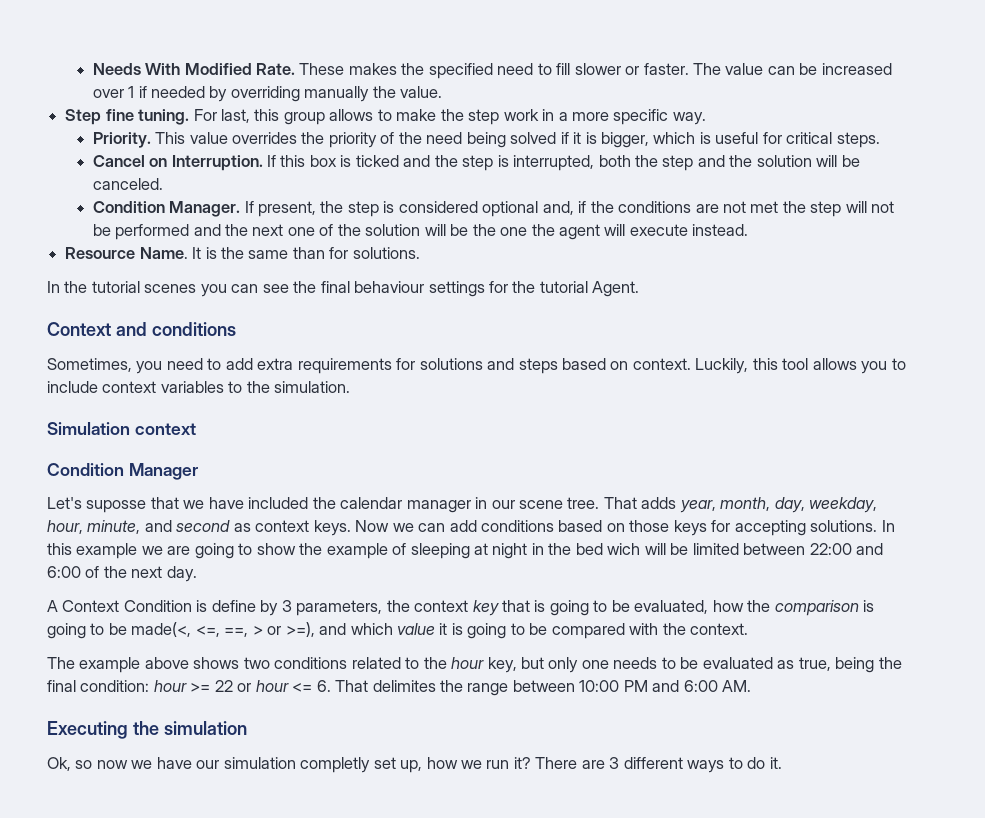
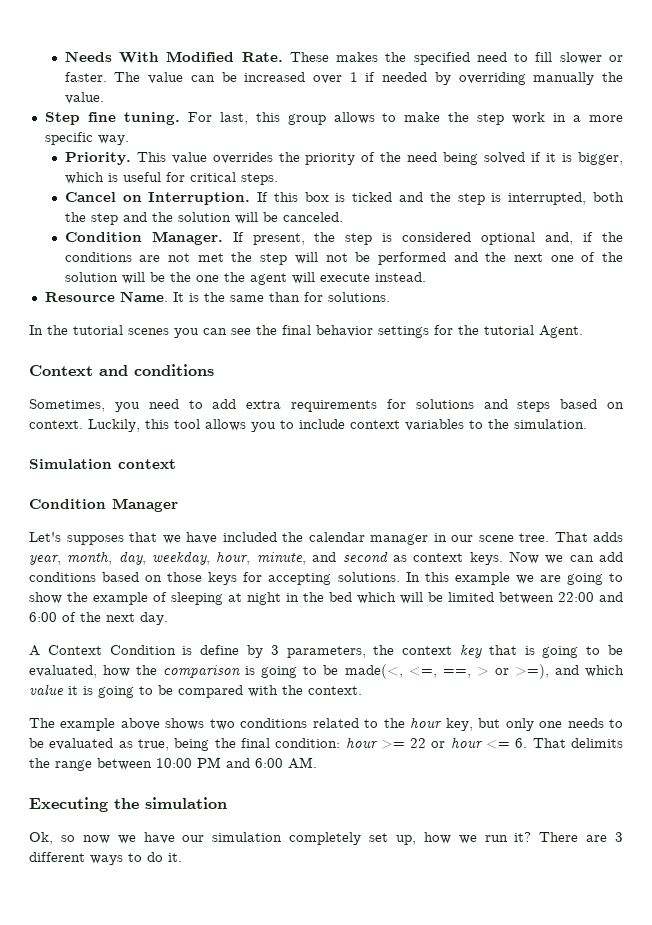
[354,281,425,293] behaviour -> [316,325,373,337] behavior
[86,500,147,513] suposse -> [66,535,124,545] supposes
[607,543,641,555] wich -> [357,592,396,604] which
[372,680,436,692] delimites -> [571,738,623,748] delimits
[300,757,371,773] completly -> [289,832,362,845] completely

